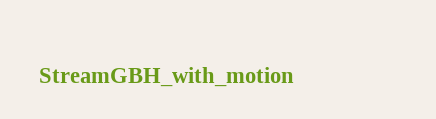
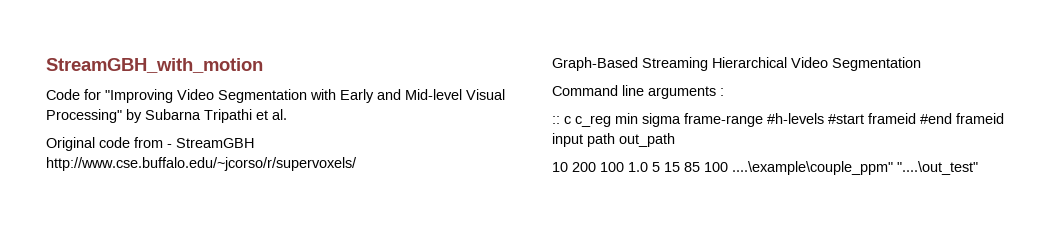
(294, 77) none -> [46,89,505,103] [46,109,287,123] [46,137,254,151] [46,157,357,171] [552,57,921,71] [552,85,724,99] [552,113,1004,127] [552,133,675,147] [552,161,978,175] // Code for "Improving Video Segmentation with Early and Mid-level Visual Processing" by Subarna Tripathi et al. // Original code from - StreamGBH http://www.cse.buffalo.edu/~jcorso/r/supervoxels/ // Graph-Based Streaming Hierarchical Video Segmentation // Command line arguments : // :: c c_reg min sigma frame-range #h-levels #start frameid #end frameid input path out_path // 10 200 100 1.0 5 15 85 100 ....\example\couple_ppm" "....\out_test"

